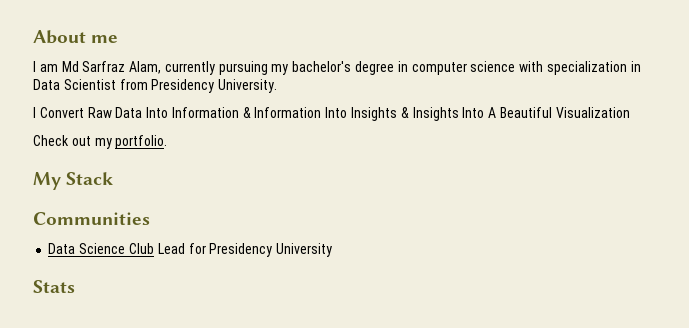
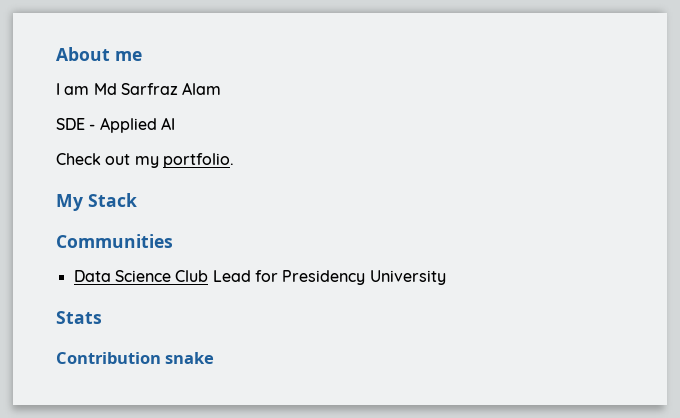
[129,61,641,75] [33,79,278,93] [33,107,630,121] Alam, currently pursuing my bachelor's degree in computer science with specialization in Data Scientist from Presidency University. // I Convert Raw Data Into Information & Information Into Insights & Insights Into A Beautiful Visualization -> [182,82,222,95] [56,117,175,133] Alam // SDE - Applied AI
(75, 286) none -> [56,352,215,364] // Contribution snake

